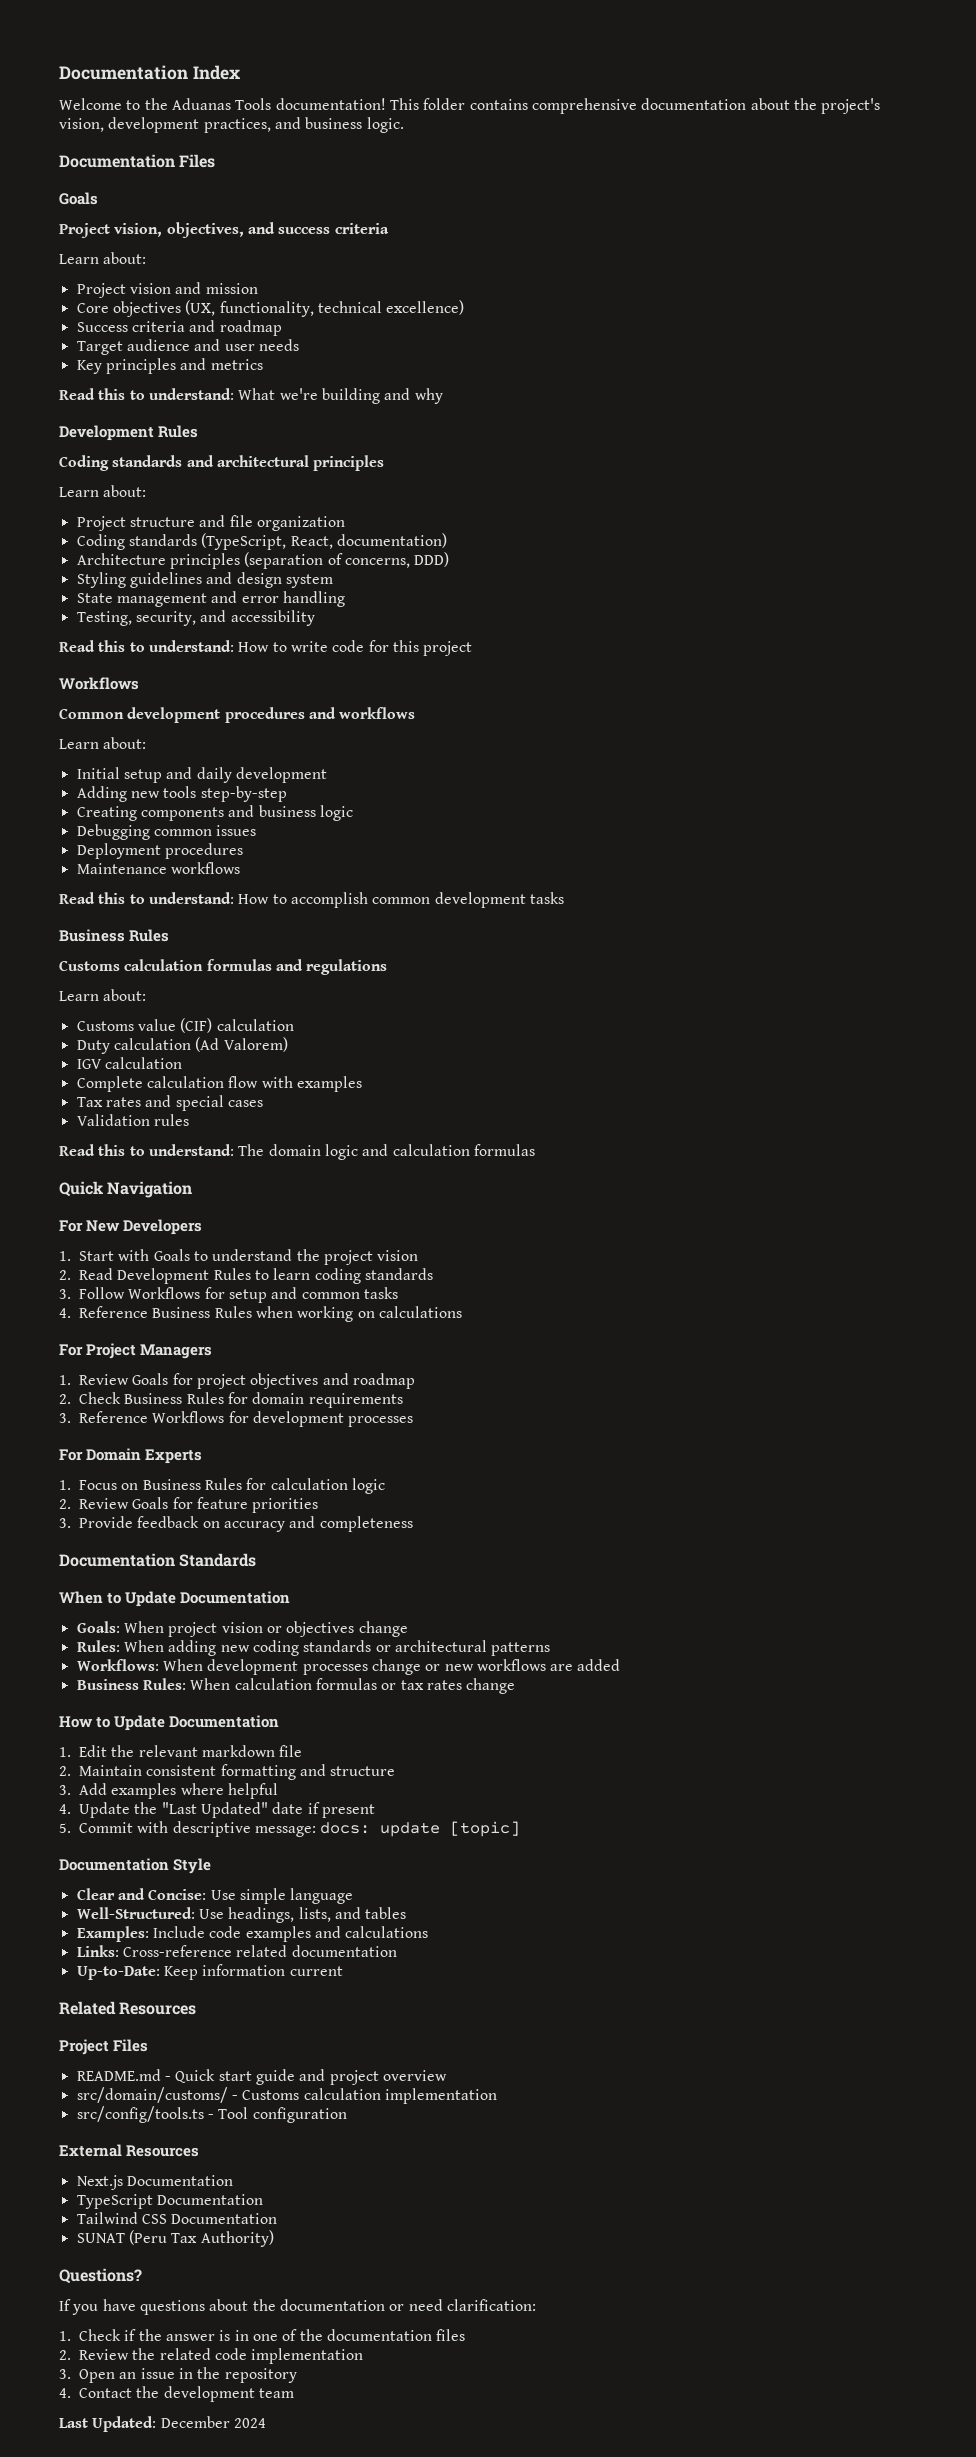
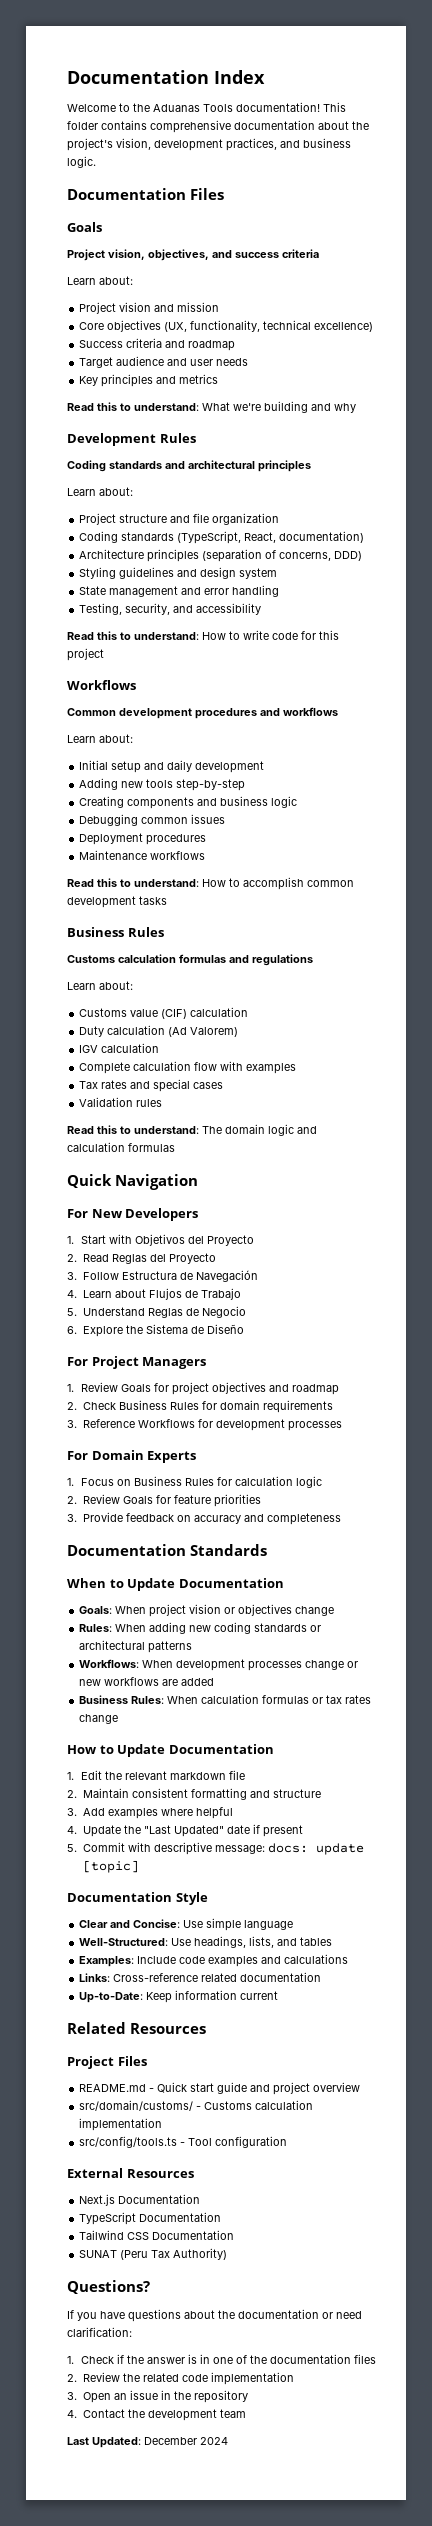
[153,1249,419,1265] [59,1268,433,1284] [59,1287,398,1303] [59,1306,462,1322] Goals to understand the project vision // 2. Read Development Rules to learn coding standards // 3. Follow Workflows for setup and common tasks // 4. Reference Business Rules when working on calculations -> [134,1234,254,1246] [67,1253,216,1264] [67,1270,258,1282] [67,1288,241,1300] [67,1306,246,1318] [67,1324,244,1337] Objetivos del Proyecto // 2. Read Reglas del Proyecto // 3. Follow Estructura de Navegación // 4. Learn about Flujos de Trabajo // 5. Understand Reglas de Negocio // 6. Explore the Sistema de Diseño

